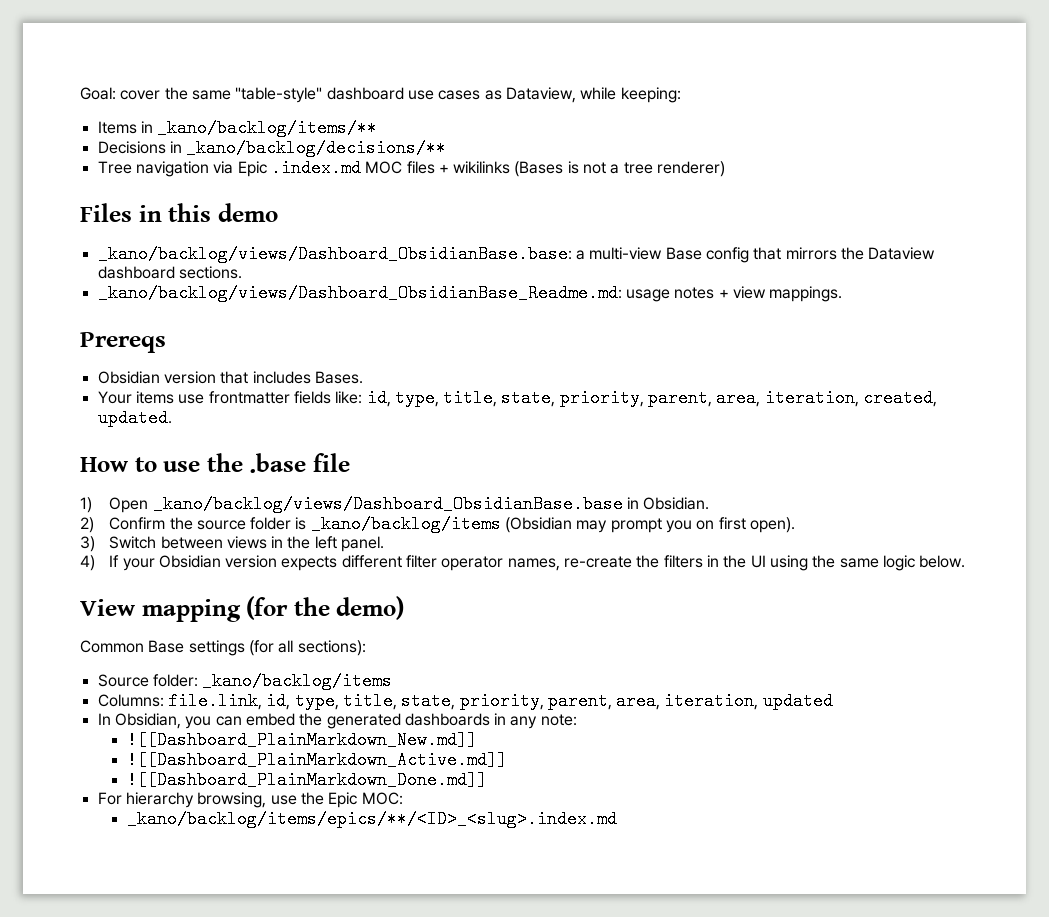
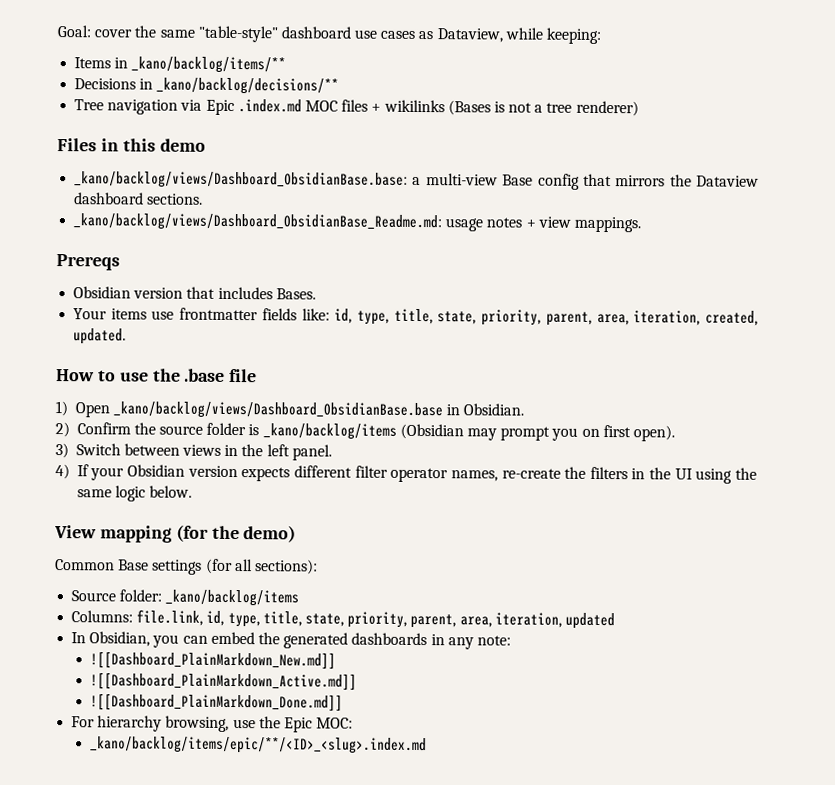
[126,810,617,828] _kano/backlog/items/epics/**/<ID>_<slug>.index.md -> [89,736,427,755] _kano/backlog/items/epic/**/<ID>_<slug>.index.md

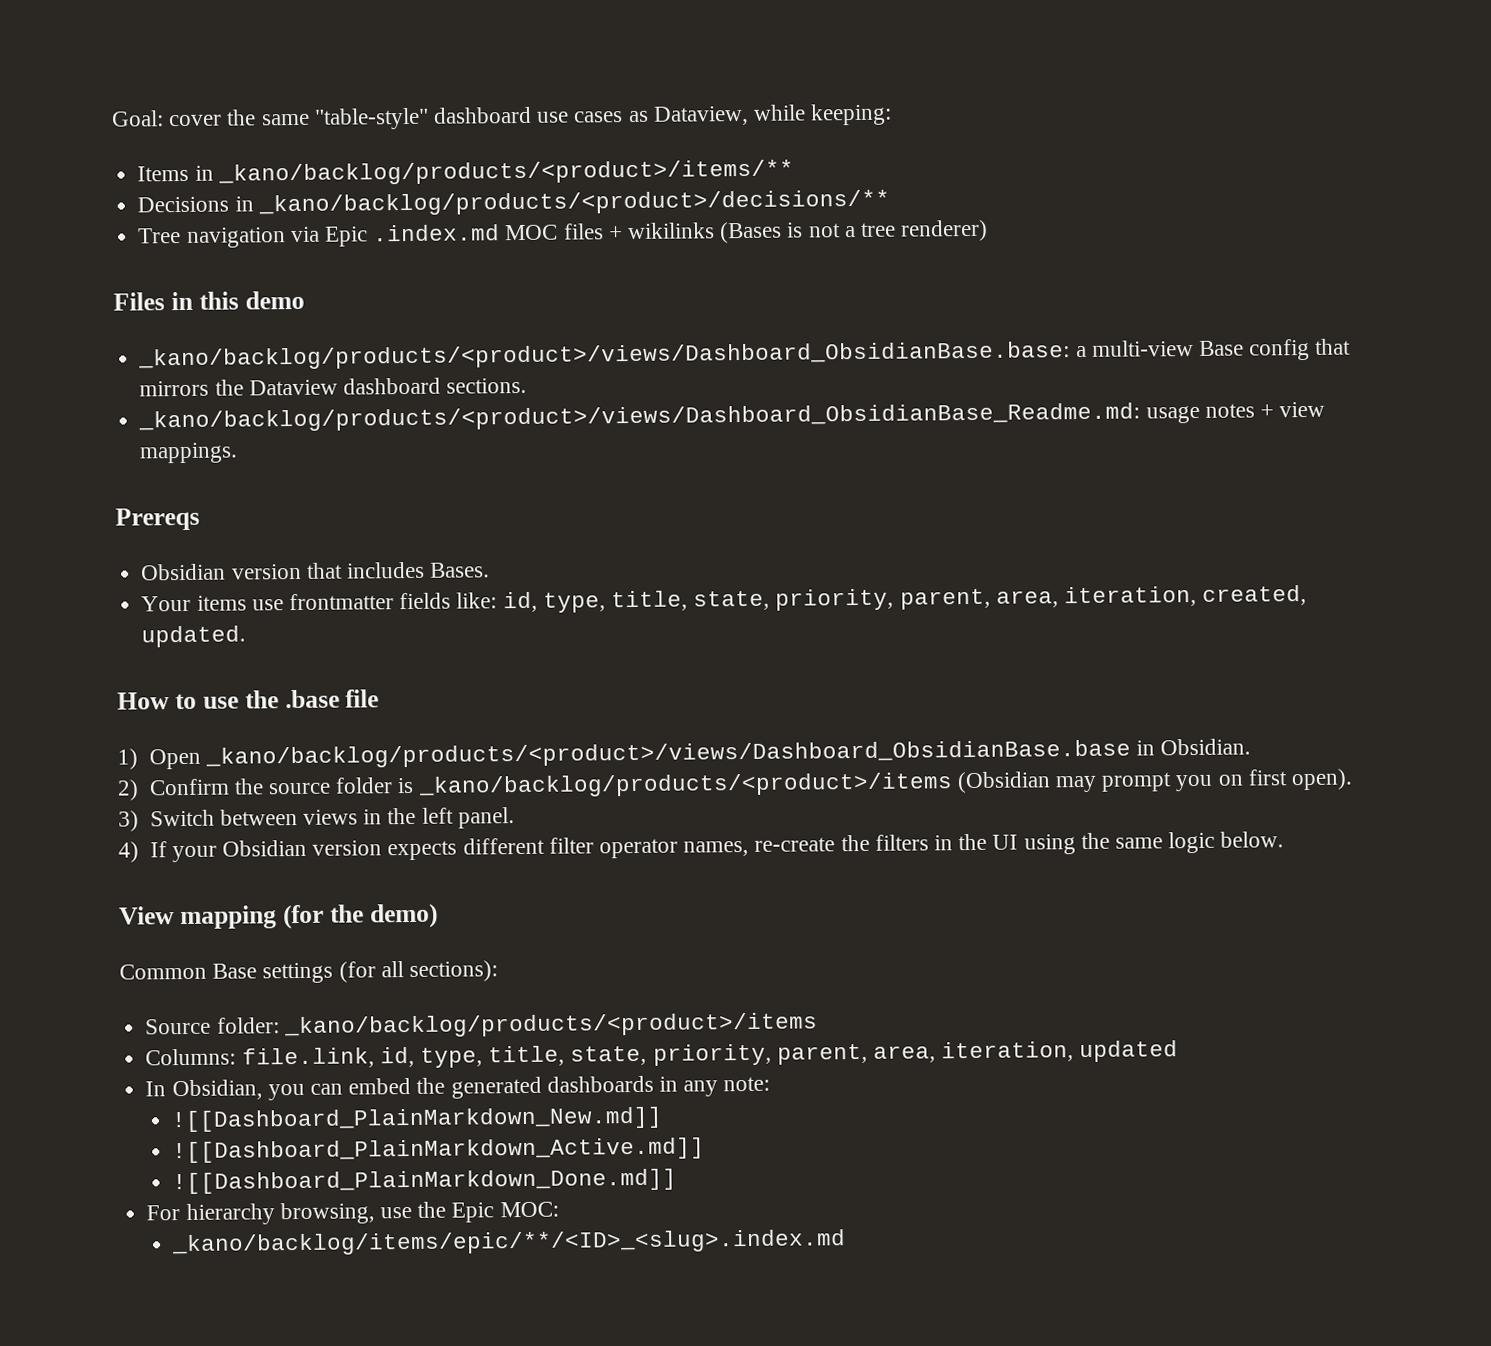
[131,56,287,74] _kano/backlog/items/** -> [217,159,794,186] _kano/backlog/products/<product>/items/**
[156,77,340,95] _kano/backlog/decisions/** -> [257,189,890,217] _kano/backlog/products/<product>/decisions/**
[74,171,409,189] _kano/backlog/views/Dashboard_ObsidianBase.base: -> [138,341,1071,371] _kano/backlog/products/<product>/views/Dashboard_ObsidianBase.base:
[73,213,443,232] _kano/backlog/views/Dashboard_ObsidianBase_Readme.md: -> [138,402,1141,433] _kano/backlog/products/<product>/views/Dashboard_ObsidianBase_Readme.md:
[112,401,443,420] _kano/backlog/views/Dashboard_ObsidianBase.base -> [204,739,1131,769] _kano/backlog/products/<product>/views/Dashboard_ObsidianBase.base
[262,423,397,440] _kano/backlog/items -> [417,772,953,798] _kano/backlog/products/<product>/items
[165,589,300,607] _kano/backlog/items -> [283,1012,818,1039] _kano/backlog/products/<product>/items

